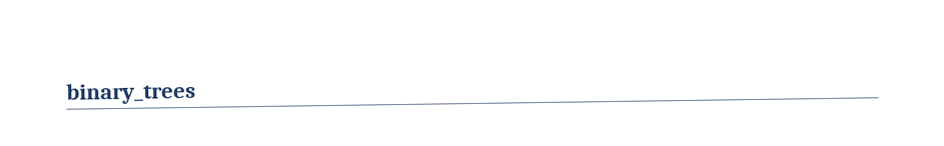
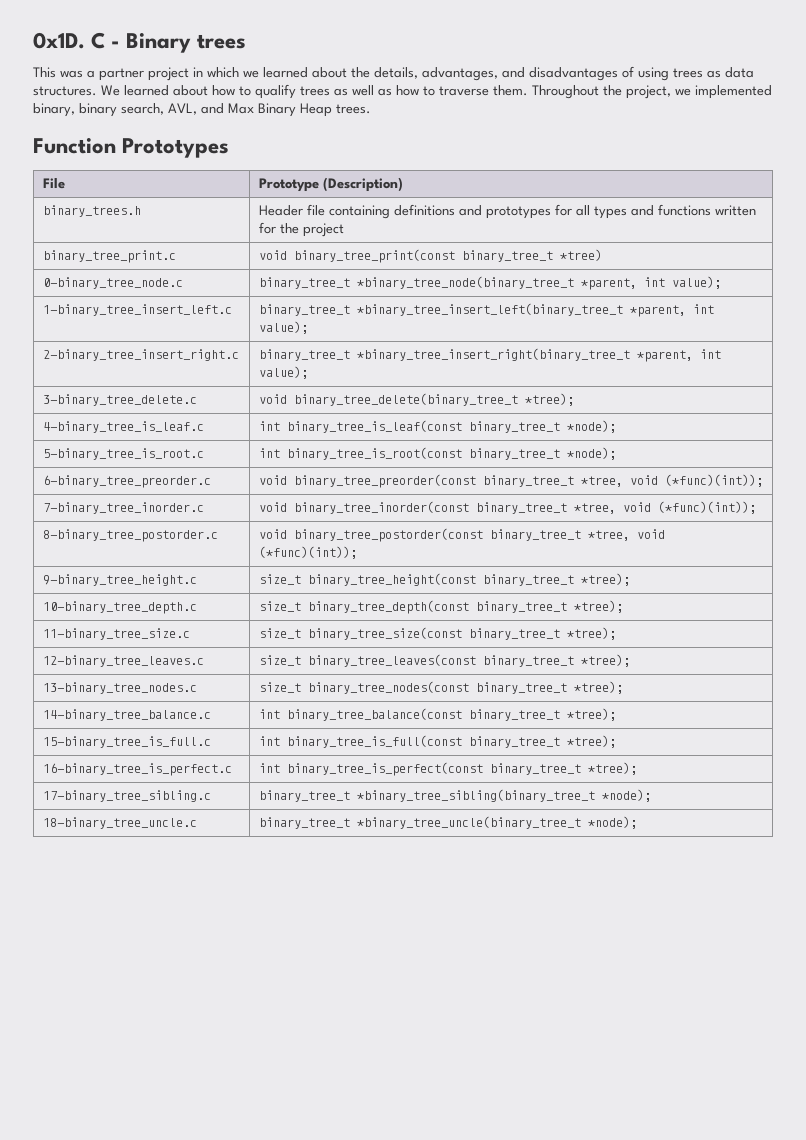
[66,81,196,105] binary_trees -> [33,32,247,53] [33,66,754,81] [33,84,772,99] [33,103,371,117] [33,138,230,158] [42,178,65,189] [258,177,403,192] [42,205,141,217] [258,204,756,219] [258,222,344,237] [42,250,176,263] [258,249,602,263] [42,277,183,289] [258,276,721,290] [42,304,232,316] [258,303,714,317] [258,321,308,334] [42,349,239,361] [258,348,721,362] [258,366,308,379] [42,394,197,406] [258,393,574,406] [42,421,204,433] [258,420,616,433] [42,448,204,460] [258,447,616,460] [42,475,211,488] [258,474,763,488] [42,502,204,514] [258,501,756,514] [42,529,218,542] [258,528,665,542] [258,546,357,559] [42,574,197,586] [258,573,630,586] [42,601,197,614] [258,600,623,614] [42,628,190,640] [258,627,616,640] [42,655,204,667] [258,654,630,667] [42,682,197,694] [258,681,623,694] [42,709,211,721] [258,708,616,721] [42,736,211,748] [258,735,616,748] [42,763,232,776] [258,762,637,776] [42,790,211,802] [258,789,651,802] [42,817,197,829] [258,816,637,829] 0x1D. C - Binary trees // This was a partner project in which we learned about the details, advantages, and disadvantages of using trees as data structures. We learned about how to qualify trees as well as how to traverse them. Throughout the project, we implemented binary, binary search, AVL, and Max Binary Heap trees. // Function Prototypes // File | Prototype (Description) // binary_trees.h | Header file containing definitions and prototypes for all types and functions written for the project // binary_tree_print.c | void binary_tree_print(const binary_tree_t *tree) // 0-binary_tree_node.c | binary_tree_t *binary_tree_node(binary_tree_t *parent, int value); // 1-binary_tree_insert_left.c | binary_tree_t *binary_tree_insert_left(binary_tree_t *parent, int value); // 2-binary_tree_insert_right.c | binary_tree_t *binary_tree_insert_right(binary_tree_t *parent, int value); // 3-binary_tree_delete.c | void binary_tree_delete(binary_tree_t *tree); // 4-binary_tree_is_leaf.c | int binary_tree_is_leaf(const binary_tree_t *node); // 5-binary_tree_is_root.c | int binary_tree_is_root(const binary_tree_t *node); // 6-binary_tree_preorder.c | void binary_tree_preorder(const binary_tree_t *tree, void (*func)(int)); // 7-binary_tree_inorder.c | void binary_tree_inorder(const binary_tree_t *tree, void (*func)(int)); // 8-binary_tree_postorder.c | void binary_tree_postorder(const binary_tree_t *tree, void (*func)(int)); // 9-binary_tree_height.c | size_t binary_tree_height(const binary_tree_t *tree); // 10-binary_tree_depth.c | size_t binary_tree_depth(const binary_tree_t *tree); // 11-binary_tree_size.c | size_t binary_tree_size(const binary_tree_t *tree); // 12-binary_tree_leaves.c | size_t binary_tree_leaves(const binary_tree_t *tree); // 13-binary_tree_nodes.c | size_t binary_tree_nodes(const binary_tree_t *tree); // 14-binary_tree_balance.c | int binary_tree_balance(const binary_tree_t *tree); // 15-binary_tree_is_full.c | int binary_tree_is_full(const binary_tree_t *tree); // 16-binary_tree_is_perfect.c | int binary_tree_is_perfect(const binary_tree_t *tree); // 17-binary_tree_sibling.c | binary_tree_t *binary_tree_sibling(binary_tree_t *node); // 18-binary_tree_uncle.c | binary_tree_t *binary_tree_uncle(binary_tree_t *node);

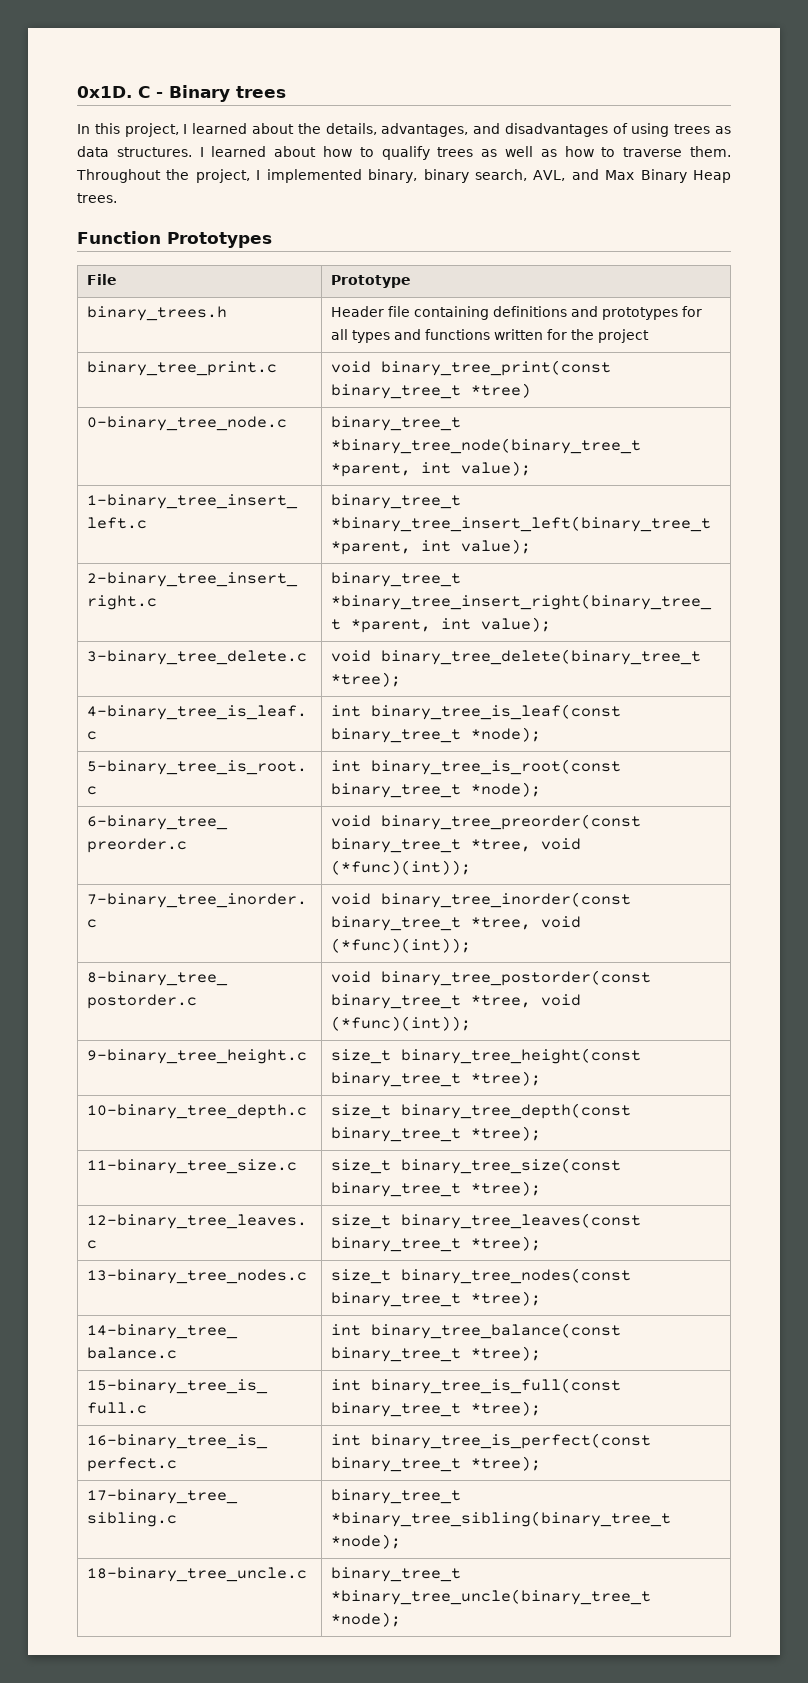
[33,67,259,81] This was a partner project in which we -> [77,123,188,137] In this project, I
[101,85,120,96] We -> [199,147,204,157] I
[675,88,691,96] we -> [256,170,261,180] I
[322,177,403,192] (Description) -> (412, 281) none

